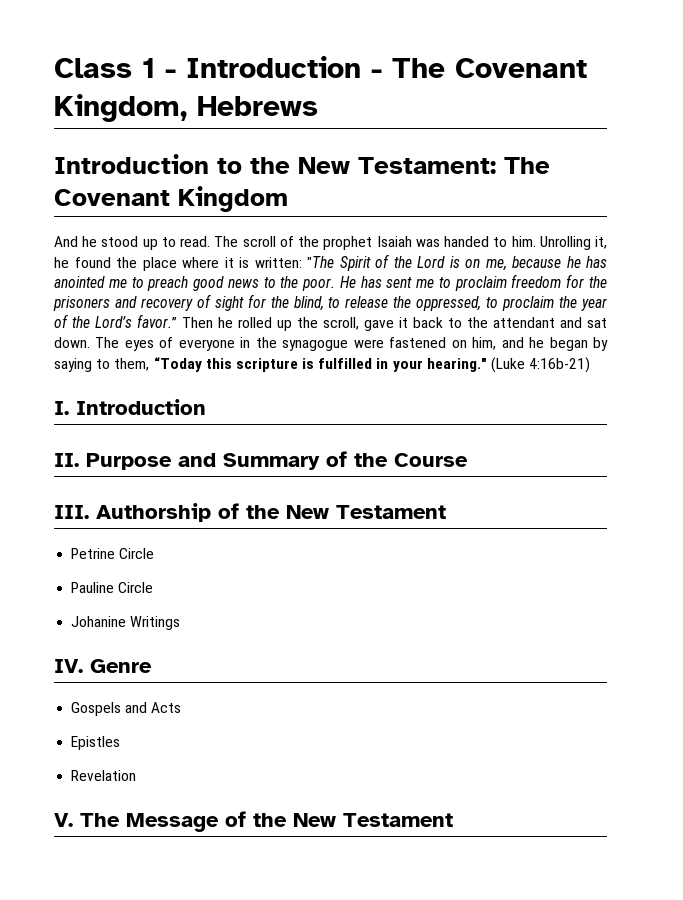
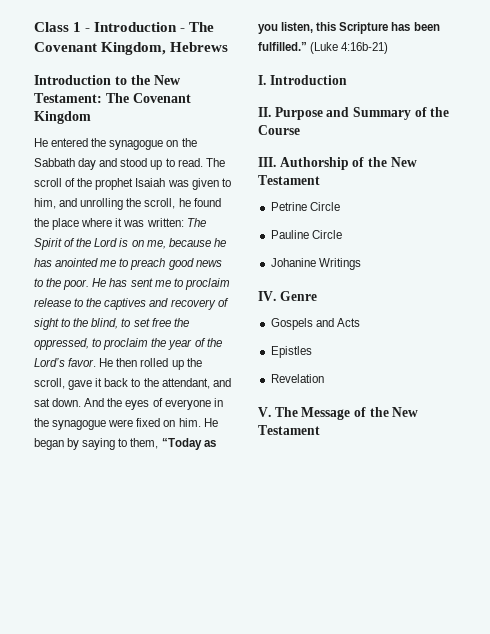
[54,236,98,247] And he -> [34,138,197,150] [34,158,118,170] He entered the synagogue on the Sabbath day and
[444,236,608,250] handed to him. Unrolling it, -> [191,178,231,190] [34,198,176,210] given to him, and unrolling the scroll,
[239,256,334,268] is written: "The -> [123,218,206,227] was written: The
[511,274,607,288] [53,296,110,311] freedom for the prisoners -> [34,298,147,310] release to the captives
[247,294,266,308] for -> [61,318,72,327] to
[345,296,389,308] release -> [133,318,171,327] set free
[137,314,233,328] favor.” Then he -> [68,358,138,367] favor. He then
[493,317,555,328] attendant -> [161,378,210,389] attendant,
[95,337,120,348] The -> [84,398,123,407] And the
[389,337,545,350] fastened on him, and he -> [136,418,218,427] fixed on him. He
[205,358,487,372] this scripture is fulfilled in your hearing." -> [203,440,216,447] [258,22,440,34] [258,42,307,51] as you listen, this Scripture has been fulfilled.”

